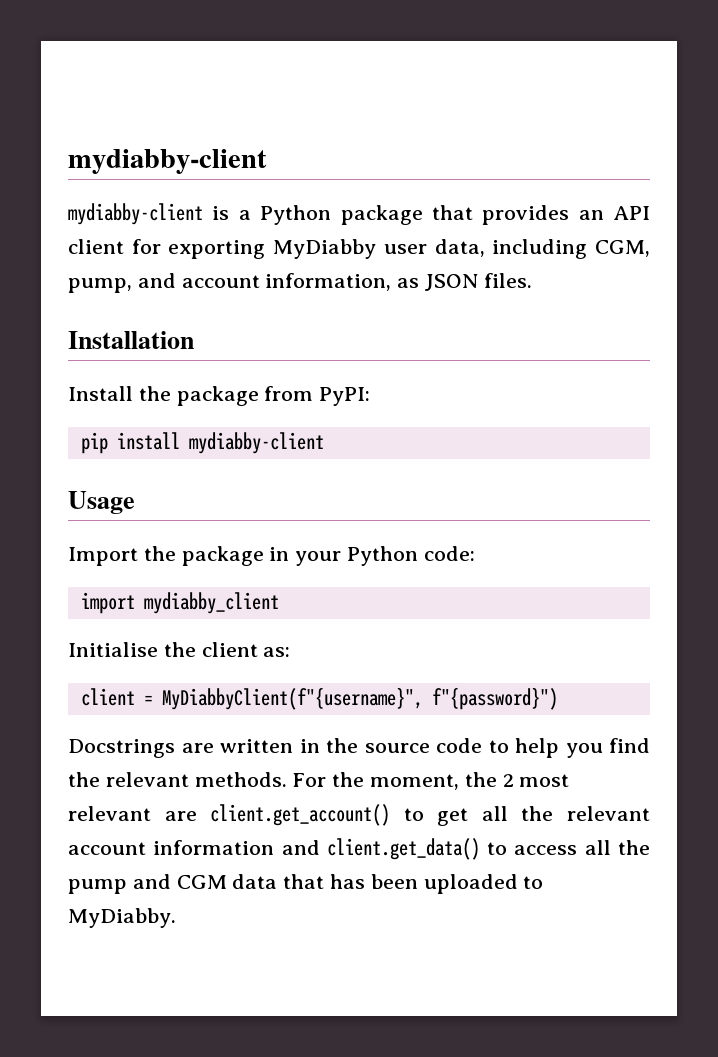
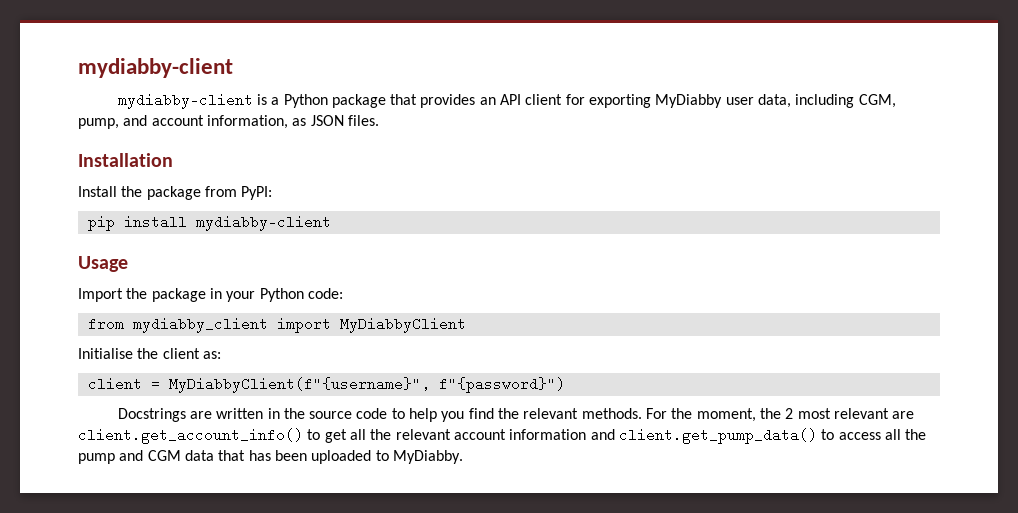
[80,592,279,614] import mydiabby_client -> [87,317,466,333] from mydiabby_client import MyDiabbyClient
[210,804,391,826] client.get_account() -> [78,428,303,444] client.get_account_info()
[326,838,480,860] client.get_data() -> [618,428,817,444] client.get_pump_data()

